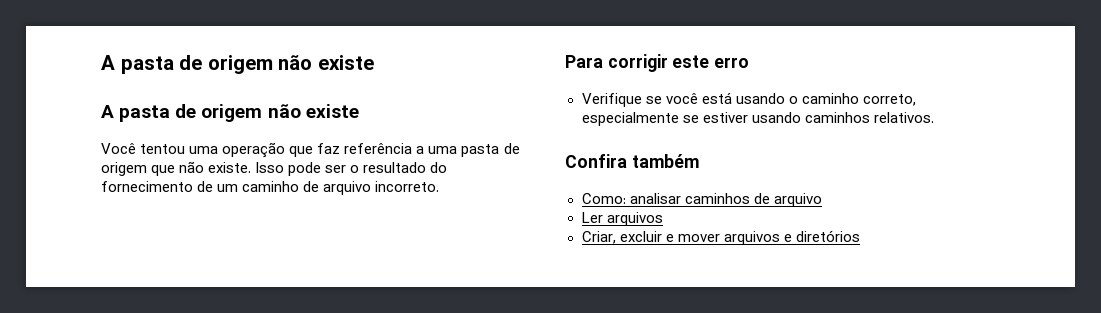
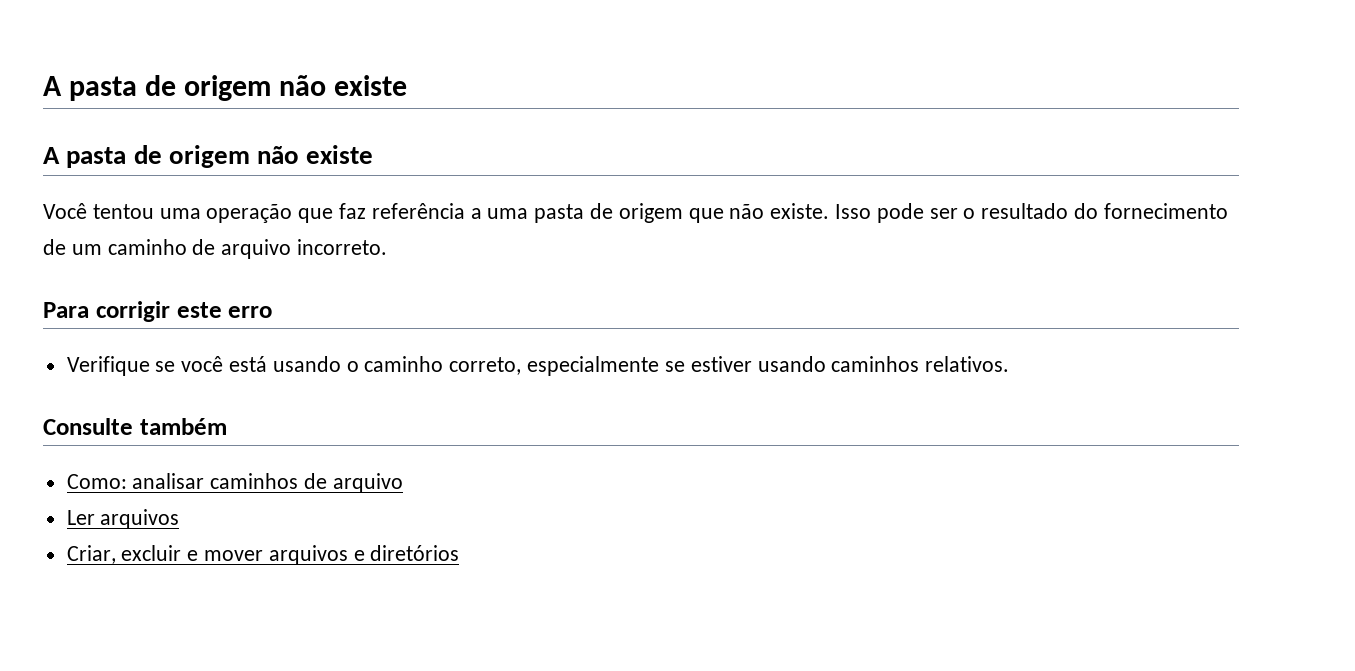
[565,154,627,168] Confira -> [43,418,133,435] Consulte

